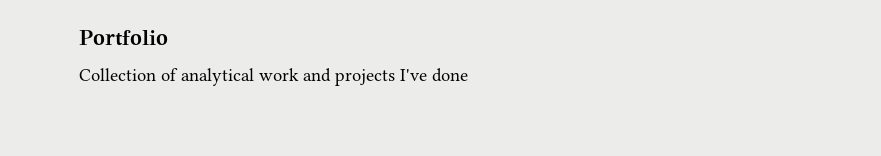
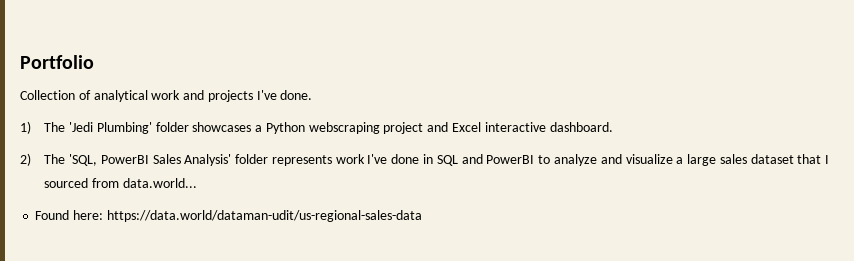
[432,68,468,82] done -> [280,90,313,100] [20,121,613,134] [20,153,830,166] [44,178,197,188] [35,210,422,222] done. // 1) The 'Jedi Plumbing' folder showcases a Python webscraping project and Excel interactive dashboard. // 2) The 'SQL, PowerBI Sales Analysis' folder represents work I've done in SQL and PowerBI to analyze and visualize a large sales dataset that I sourced from data.world... // Found here: https://data.world/dataman-udit/us-regional-sales-data

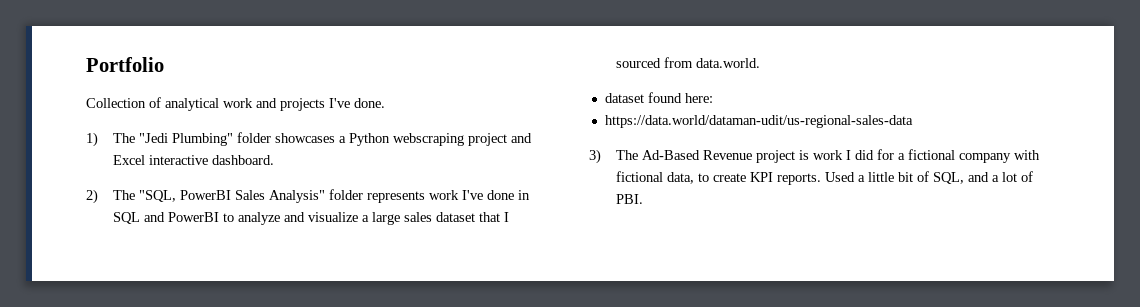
[69,122,152,134] 'Jedi Plumbing' -> [138,133,233,146] "Jedi Plumbing"
[69,154,98,166] 'SQL, -> [138,190,176,202] "SQL,
[184,154,232,166] Analysis' -> [268,190,325,203] Analysis"
[122,178,197,188] [35,210,70,220] data.world... // Found -> [695,58,760,68] [604,92,682,103] data.world. // dataset found
(104, 215) none -> (713, 98) //
(422, 216) none -> [589,149,1040,164] [615,171,1033,185] [615,194,643,204] // 3) The Ad-Based Revenue project is work I did for a fictional company with fictional data, to create KPI reports. Used a little bit of SQL, and a lot of PBI.

